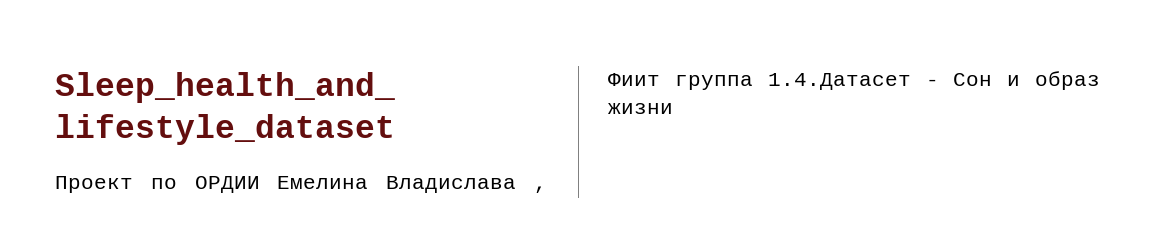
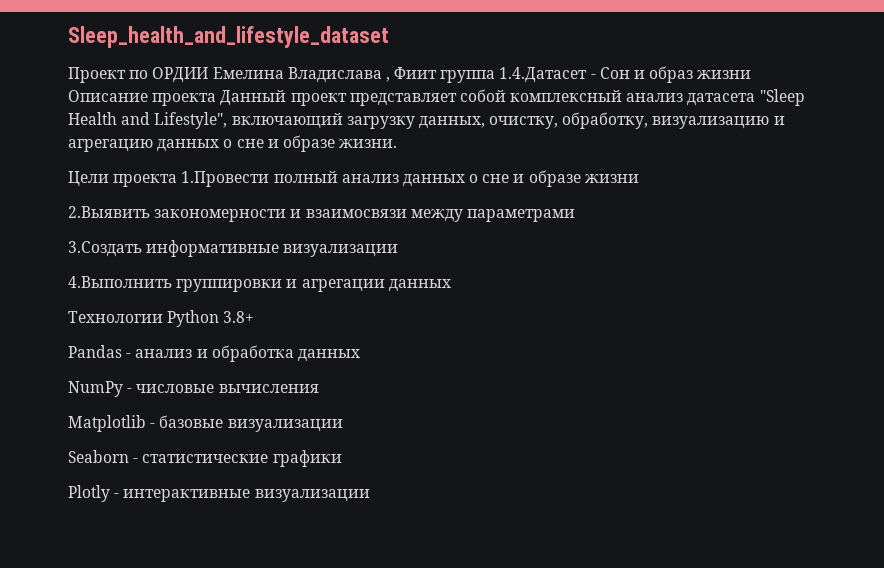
(673, 108) none -> [68,89,805,106] [68,112,785,129] [68,135,398,152] [68,170,639,187] [68,206,575,222] [68,240,399,257] [68,276,451,292] [68,310,255,327] [68,345,360,362] [68,381,319,397] [68,415,343,432] [68,450,342,467] [68,485,370,502] Описание проекта Данный проект представляет собой комплексный анализ датасета "Sleep Health and Lifestyle", включающий загрузку данных, очистку, обработку, визуализацию и агрегацию данных о сне и образе жизни. // Цели проекта 1.Провести полный анализ данных о сне и образе жизни // 2.Выявить закономерности и взаимосвязи между параметрами // 3.Создать информативные визуализации // 4.Выполнить группировки и агрегации данных // Технологии Python 3.8+ // Pandas - анализ и обработка данных // NumPy - числовые вычисления // Matplotlib - базовые визуализации // Seaborn - статистические графики // Plotly - интерактивные визуализации

